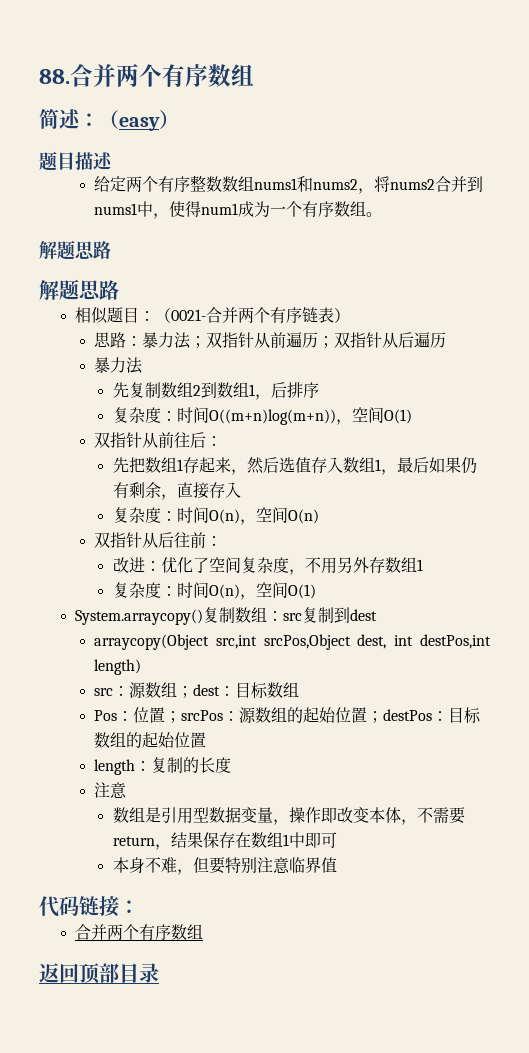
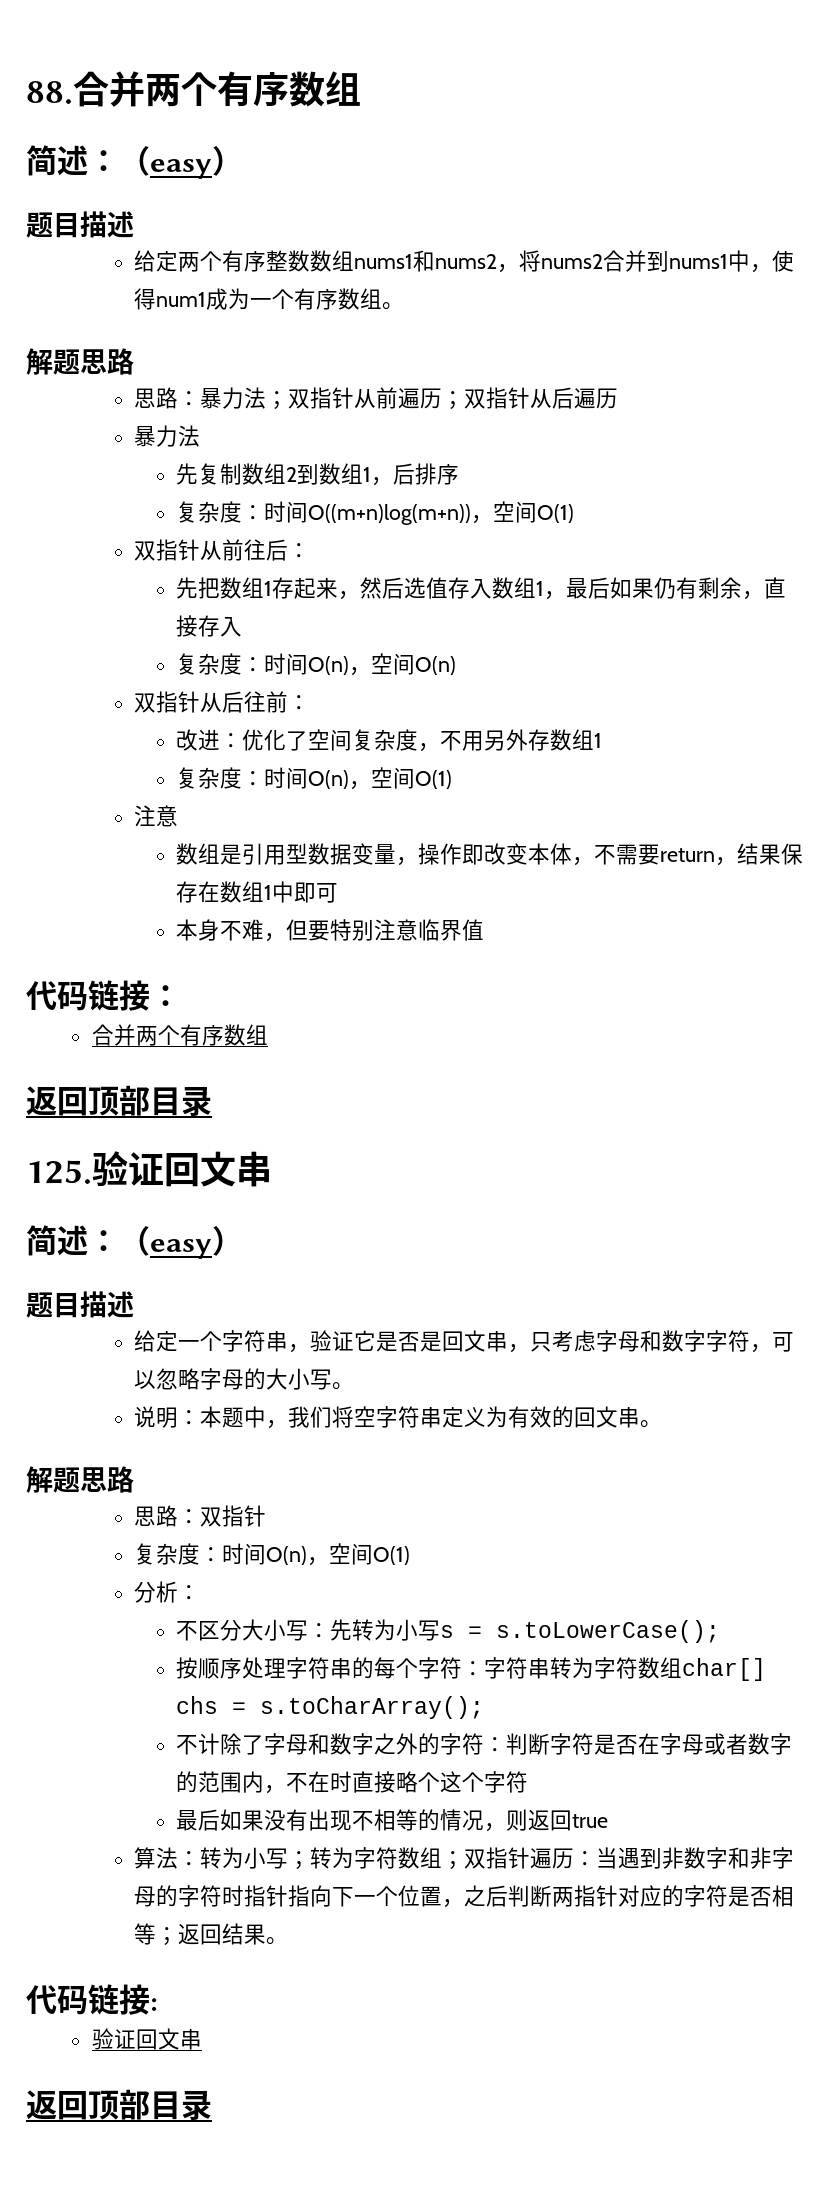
[39,279,119,300] [75,307,351,324] // 解题思路 // 相似题目：（0021-合并两个有序链表） -> (134, 361) none
[75,607,378,625] [94,634,492,650] [94,659,142,675] [94,682,300,699] [94,707,482,724] [94,732,207,748] [94,757,232,775] // System.arraycopy()复制数组：src复制到dest // arraycopy(Object src,int srcPos,Object dest, int destPos,int length) // src：源数组；dest：目标数组 // Pos：位置；srcPos：源数组的起始位置；destPos：目标数组的起始位置 // length：复制的长度 -> (452, 779) none
(159, 973) none -> [26,1151,272,1187] [26,1225,243,1259] [26,1291,134,1318] [133,1330,794,1353] [133,1368,354,1390] [133,1406,662,1429] [26,1466,134,1493] [133,1505,266,1527] [133,1543,410,1566] [133,1581,200,1603] [175,1619,720,1643] [175,1657,766,1681] [175,1696,484,1719] [175,1733,792,1755] [175,1771,528,1794] [175,1809,608,1832] [133,1847,794,1870] [133,1885,794,1908] [133,1923,288,1946] [26,1984,158,2015] [91,2028,202,2050] [26,2089,212,2121] // 125.验证回文串 // 简述：（easy） // 题目描述 // 给定一个字符串，验证它是否是回文串，只考虑字母和数字字符，可以忽略字母的大小写。 // 说明：本题中，我们将空字符串定义为有效的回文串。 // 解题思路 // 思路：双指针 // 复杂度：时间O(n)，空间O(1) // 分析： // 不区分大小写：先转为小写s = s.toLowerCase(); // 按顺序处理字符串的每个字符：字符串转为字符数组char[] chs = s.toCharArray(); // 不计除了字母和数字之外的字符：判断字符是否在字母或者数字的范围内，不在时直接略个这个字符 // 最后如果没有出现不相等的情况，则返回true // 算法：转为小写；转为字符数组；双指针遍历：当遇到非数字和非字母的字符时指针指向下一个位置，之后判断两指针对应的字符是否相等；返回结果。 // 代码链接: // 验证回文串 // 返回顶部目录

